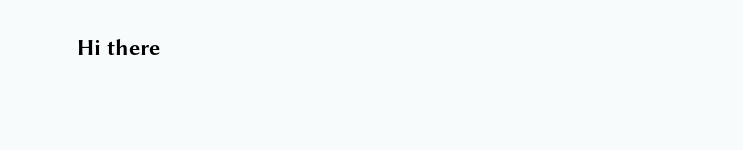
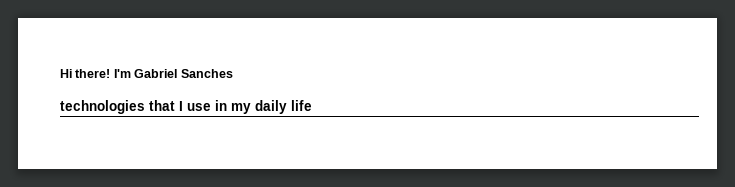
[107,39,161,55] there -> [75,69,233,78] [60,100,312,114] there! I'm Gabriel Sanches // technologies that I use in my daily life

